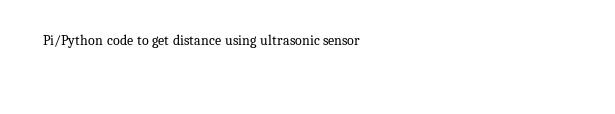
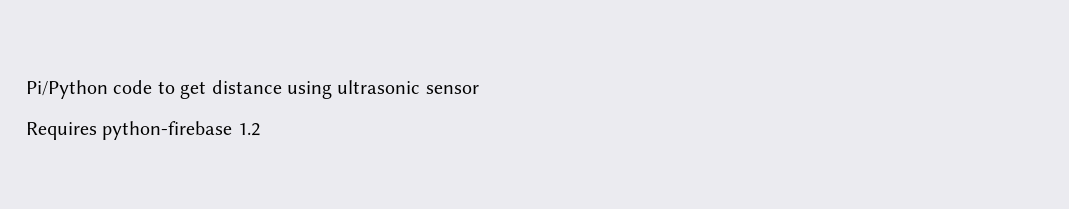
(361, 41) none -> [26,121,260,140] // Requires python-firebase 1.2

